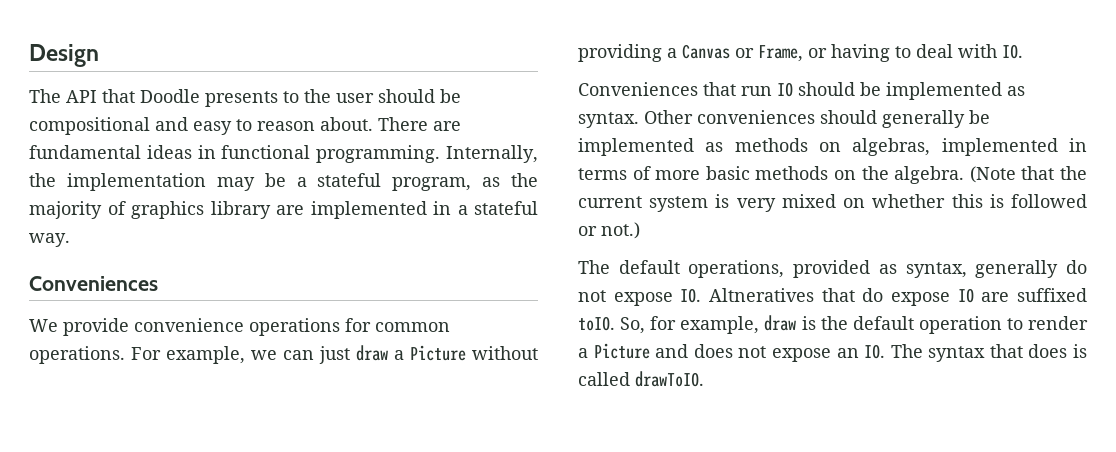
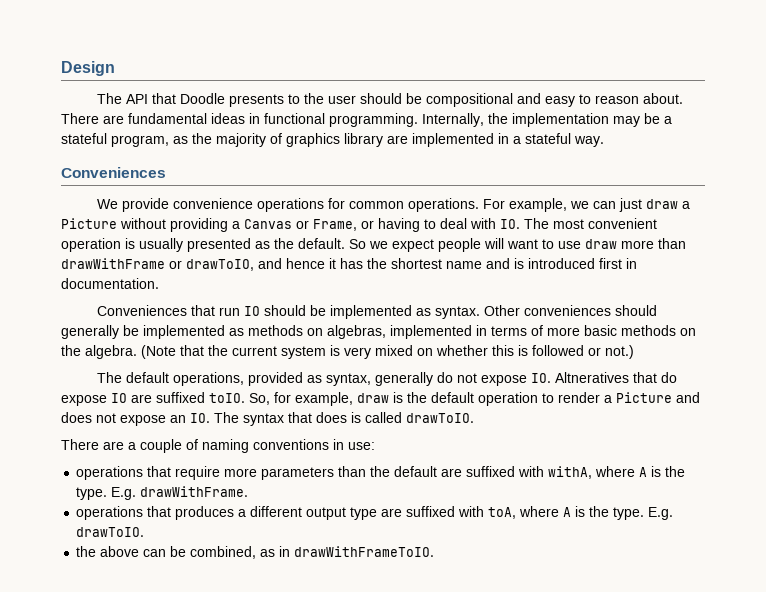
(1023, 51) none -> [524,218,657,229] [61,238,686,252] [61,258,637,271] [61,278,159,289] The most convenient operation is usually presented as the default. So we expect people will want to use draw more than drawWithFrame or drawToIO, and hence it has the shortest name and is introduced first in documentation.
(704, 379) none -> [61,439,375,453] [76,466,686,480] [76,486,249,500] [76,506,674,520] [76,527,145,537] [76,546,435,559] // There are a couple of naming conventions in use: // operations that require more parameters than the default are suffixed with withA, where A is the type. E.g. drawWithFrame. // operations that produces a different output type are suffixed with toA, where A is the type. E.g. drawToIO. // the above can be combined, as in drawWithFrameToIO.

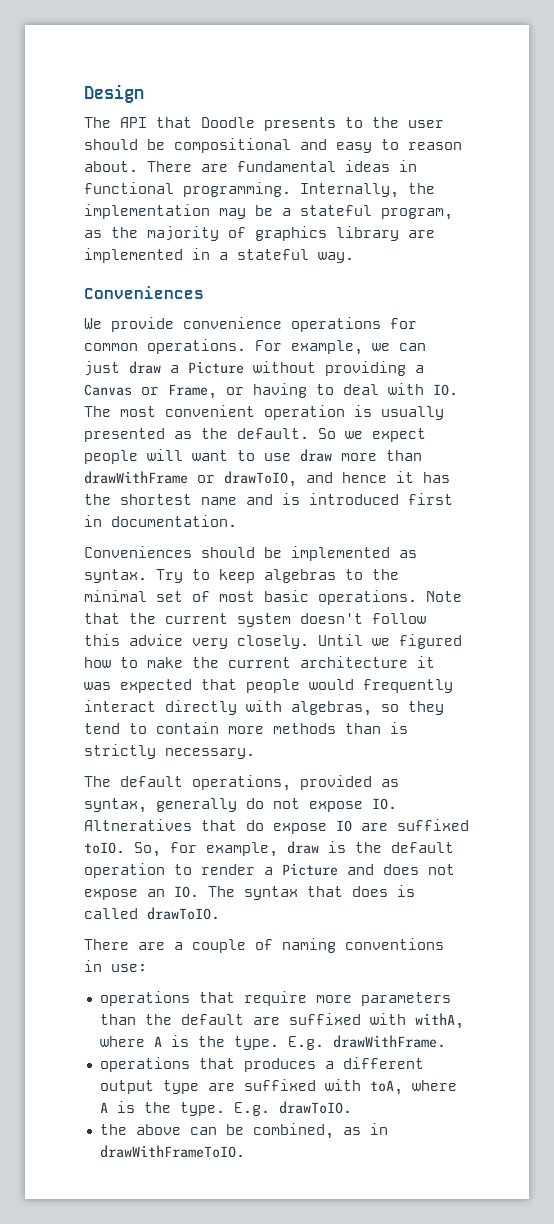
[191,305,261,316] that run IO -> (192, 552) none
[484,305,658,316] [61,325,696,339] [61,345,634,359] Other conveniences should generally be implemented as methods on algebras, implemented in terms of more basic methods on the algebra. (Note that the current system is very mixed on whether this is followed or not.) -> [156,569,399,583] [84,590,462,605] [84,613,426,627] [84,634,462,649] [84,656,435,668] [84,679,453,693] [84,700,444,716] [84,722,408,734] [84,744,255,759] Try to keep algebras to the minimal set of most basic operations. Note that the current system doesn't follow this advice very closely. Until we figured how to make the current architecture it was expected that people would frequently interact directly with algebras, so they tend to contain more methods than is strictly necessary.

